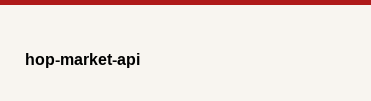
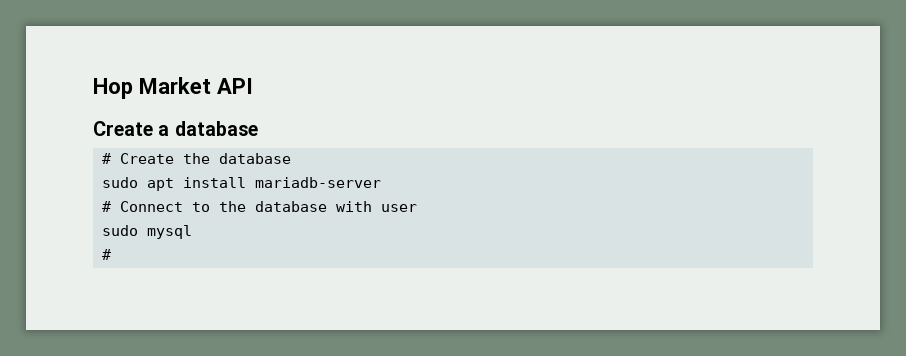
[25,53,140,68] hop-market-api -> [93,77,253,99] [93,121,258,136] [102,153,292,164] [102,177,382,191] [102,201,418,212] [102,225,193,239] [102,249,112,260] Hop Market API // Create a database // # Create the database // sudo apt install mariadb-server // # Connect to the database with user // sudo mysql // #

